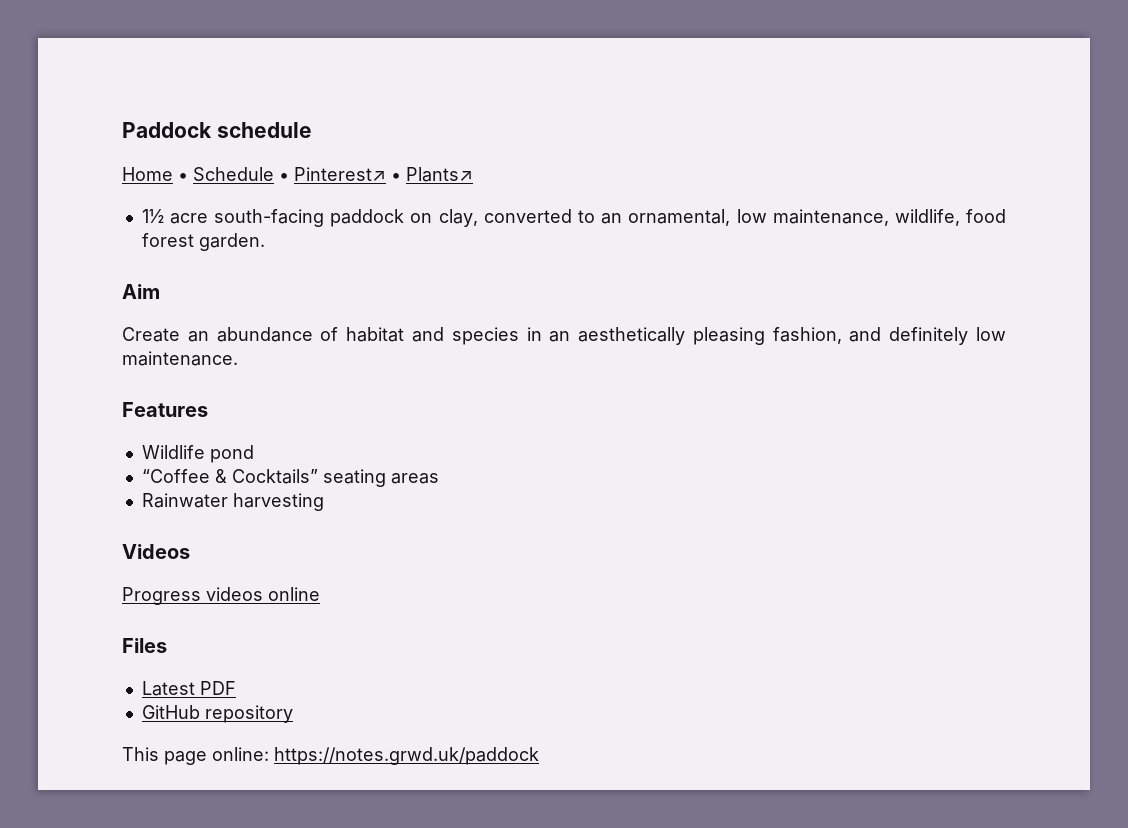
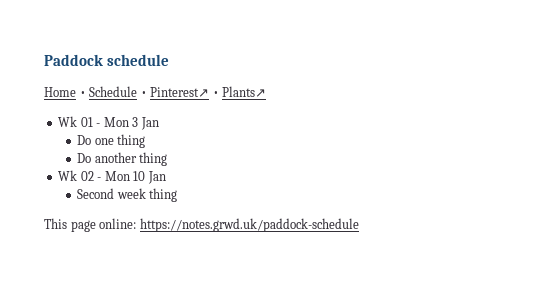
[141,209,1006,227] [141,233,265,251] [122,284,160,299] [122,327,1007,345] [122,351,238,366] [122,402,208,417] [141,445,254,463] [141,469,439,487] [141,493,324,511] [122,544,190,559] [122,587,320,605] [122,638,167,653] [141,681,236,696] [141,705,293,723] 1½ acre south-facing paddock on clay, converted to an ornamental, low maintenance, wildlife, food forest garden. // Aim // Create an abundance of habitat and species in an aesthetically pleasing fashion, and definitely low maintenance. // Features // Wildlife pond // “Coffee & Cocktails” seating areas // Rainwater harvesting // Videos // Progress videos online // Files // Latest PDF // GitHub repository -> [58,116,159,130] [77,134,146,148] [77,152,168,166] [58,170,166,184] [77,188,178,202] Wk 01 - Mon 3 Jan // Do one thing // Do another thing // Wk 02 - Mon 10 Jan // Second week thing
[274,747,539,765] https://notes.grwd.uk/paddock -> [139,218,359,232] https://notes.grwd.uk/paddock-schedule

